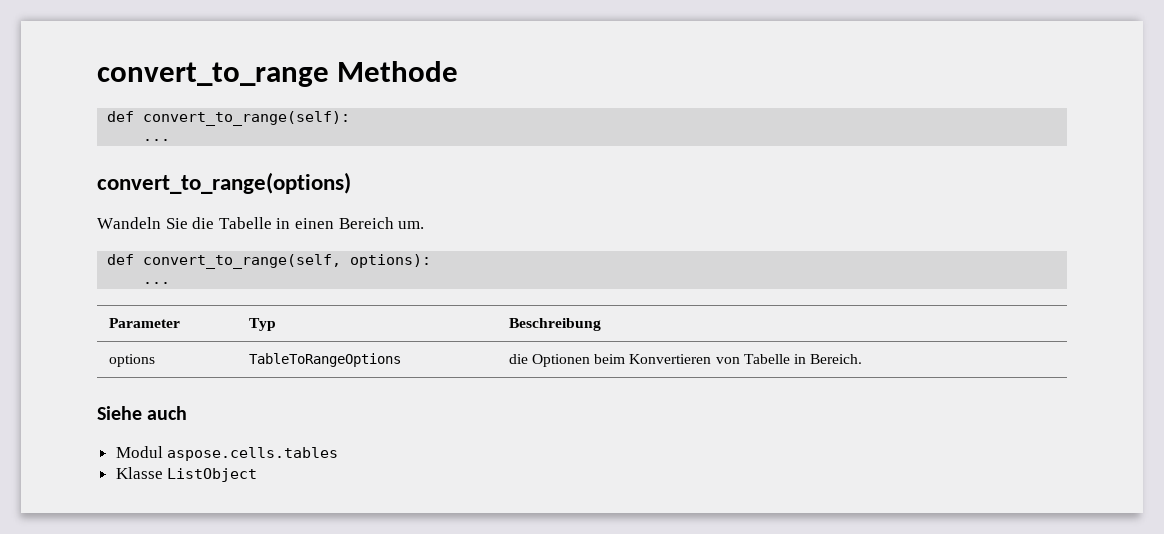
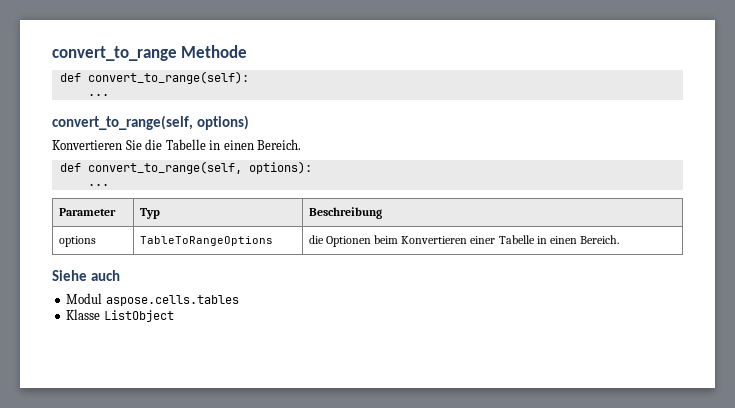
[97,172,351,194] [97,217,161,229] convert_to_range(options) // Wandeln -> [52,115,250,130] [52,140,122,150] convert_to_range(self, options) // Konvertieren
[338,217,425,229] Bereich um. -> [257,139,302,150] Bereich.
[715,354,806,364] von Tabelle in -> [470,235,577,244] einer Tabelle in einen

